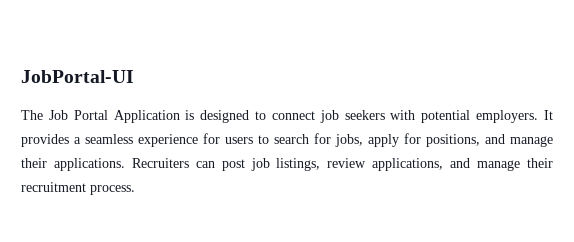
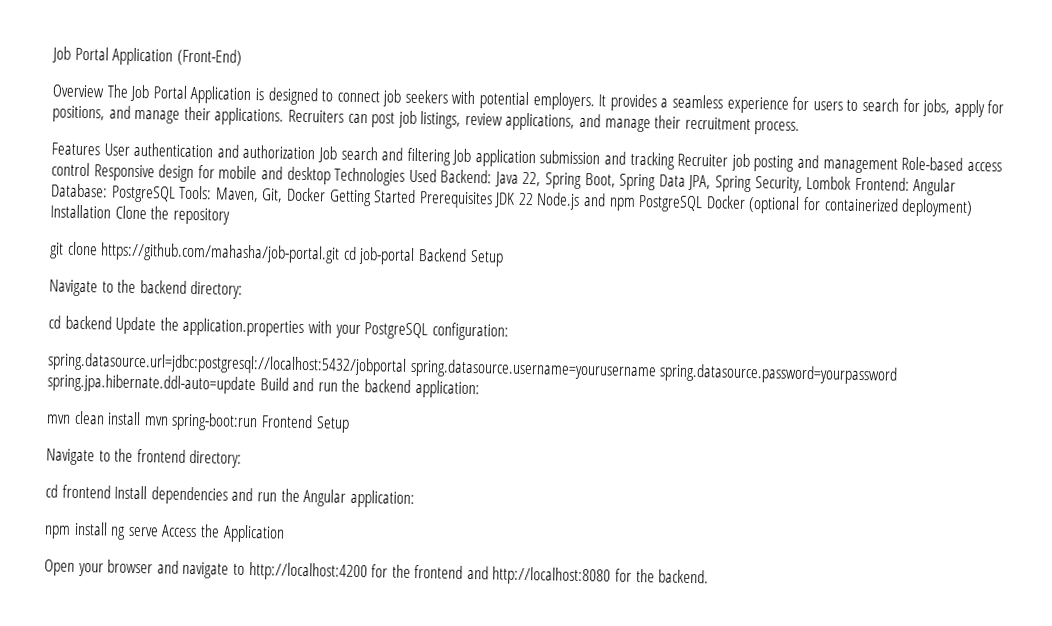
[21,70,134,83] JobPortal-UI // -> [52,46,242,66] [52,84,105,98] Job Portal Application (Front-End) // Overview
(135, 190) none -> [51,142,1002,174] [51,162,957,196] [51,183,974,218] [50,204,230,225] [49,241,504,267] [49,279,244,299] [48,315,509,341] [47,352,899,385] [47,373,480,399] [46,410,350,433] [46,448,243,468] [45,484,415,509] [44,521,285,543] [44,559,710,586] // Features User authentication and authorization Job search and filtering Job application submission and tracking Recruiter job posting and management Role-based access control Responsive design for mobile and desktop Technologies Used Backend: Java 22, Spring Boot, Spring Data JPA, Spring Security, Lombok Frontend: Angular Database: PostgreSQL Tools: Maven, Git, Docker Getting Started Prerequisites JDK 22 Node.js and npm PostgreSQL Docker (optional for containerized deployment) Installation Clone the repository // git clone https://github.com/mahasha/job-portal.git cd job-portal Backend Setup // Navigate to the backend directory: // cd backend Update the application.properties with your PostgreSQL configuration: // spring.datasource.url=jdbc:postgresql://localhost:5432/jobportal spring.datasource.username=yourusername spring.datasource.password=yourpassword spring.jpa.hibernate.ddl-auto=update Build and run the backend application: // mvn clean install mvn spring-boot:run Frontend Setup // Navigate to the frontend directory: // cd frontend Install dependencies and run the Angular application: // npm install ng serve Access the Application // Open your browser and navigate to http://localhost:4200 for the frontend and http://localhost:8080 for the backend.

